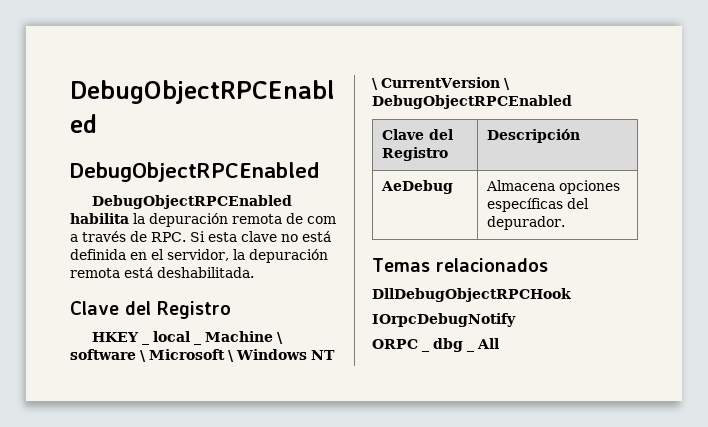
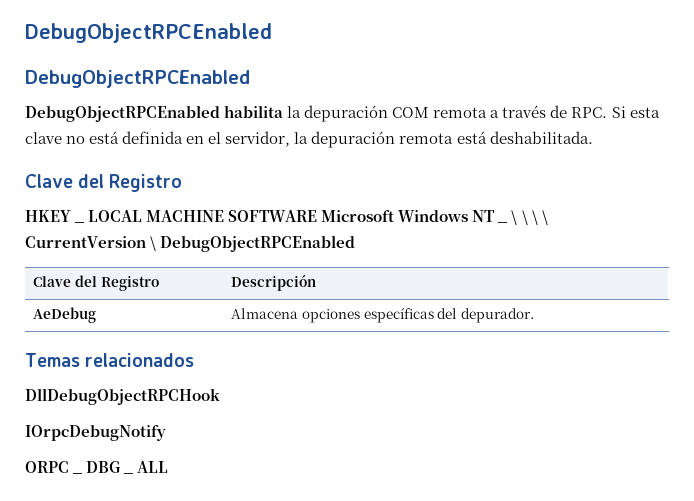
[232,213,336,224] remota de com -> [392,107,488,118] COM remota
[153,331,191,342] [194,342,202,345] [205,331,284,344] [70,349,335,362] local _ Machine \ software \ Microsoft \ Windows NT -> [88,210,496,222] [497,210,538,225] LOCAL MACHINE SOFTWARE Microsoft Windows NT _ \ \ \
[433,338,474,352] [477,338,499,349] dbg _ All -> [86,461,122,473] [123,473,134,474] [137,461,169,473] DBG _ ALL

